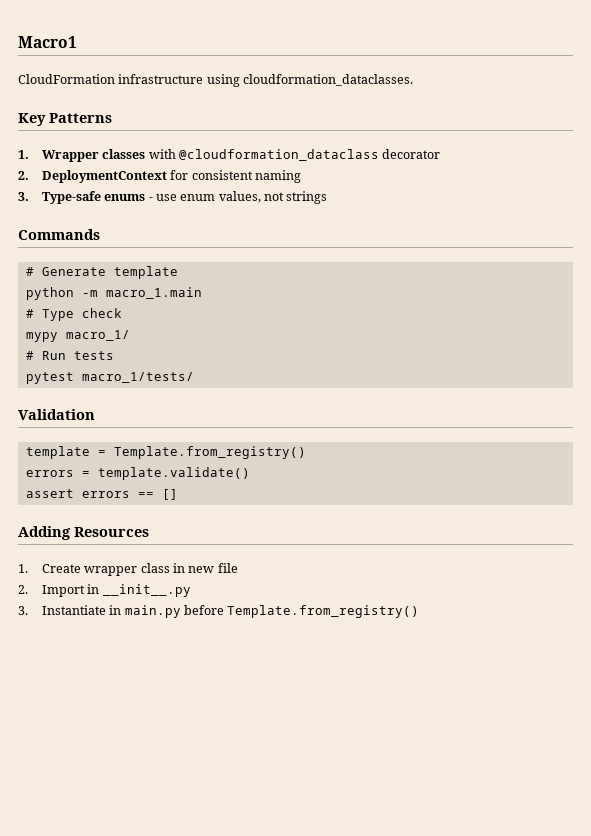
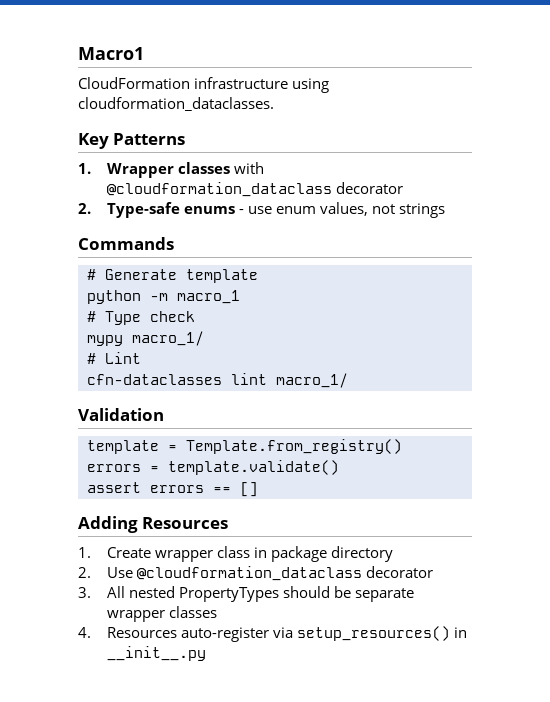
[41,170,301,183] [18,192,29,201] DeploymentContext for consistent naming // 3. -> (91, 208) none
[105,287,202,299] macro_1.main -> [177,290,240,304] macro_1
[41,351,114,360] [25,372,194,384] Run tests // pytest macro_1/tests/ -> [105,352,141,364] [87,373,348,388] Lint // cfn-dataclasses lint macro_1/
[188,563,238,573] [18,584,191,597] [18,605,420,618] new file // 2. Import in __init__.py // 3. Instantiate in main.py before Template.from_registry() -> [271,546,394,562] [78,566,433,581] [78,586,415,602] [106,606,217,622] [78,626,468,642] [106,646,206,661] package directory // 2. Use @cloudformation_dataclass decorator // 3. All nested PropertyTypes should be separate wrapper classes // 4. Resources auto-register via setup_resources() in __init__.py

